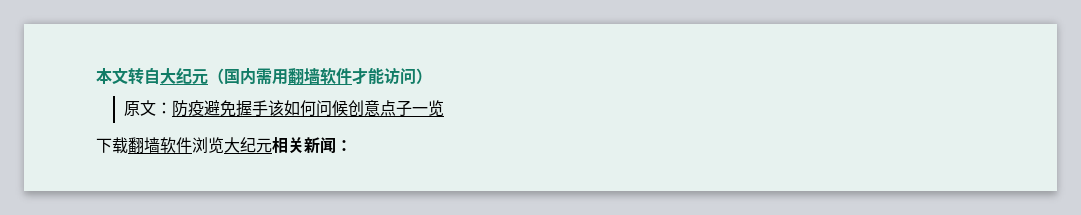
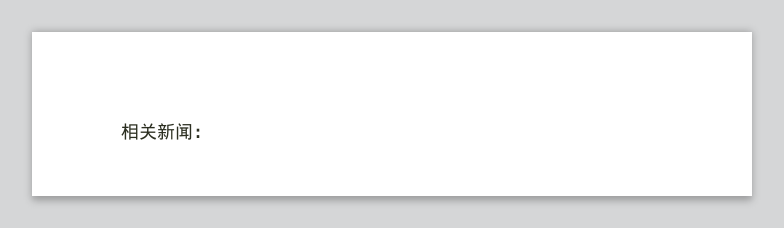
[96,67,432,85] [123,100,444,117] [96,137,272,154] 本文转自大纪元（国内需用翻墙软件才能访问） // 原文：防疫避免握手该如何问候创意点子一览 // 下载翻墙软件浏览大纪元 -> (121, 131) none

